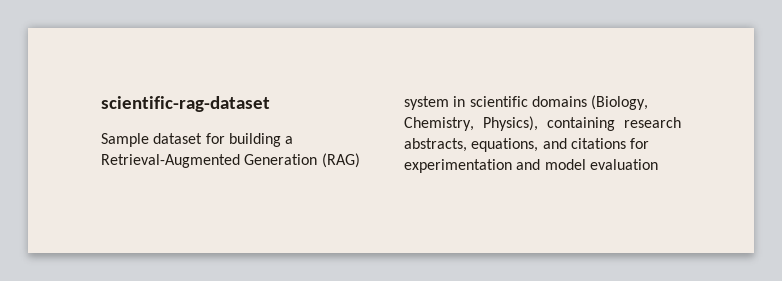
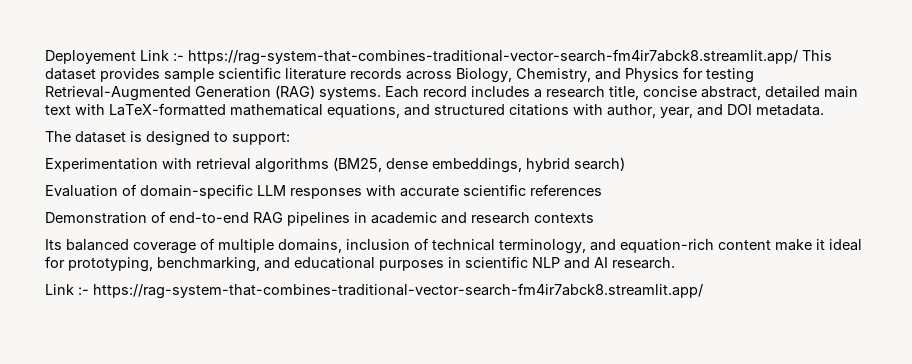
[101,96,270,112] [101,133,294,147] [101,153,360,168] [404,95,649,110] [404,116,681,131] [404,138,650,152] [404,159,658,173] scientific-rag-dataset // Sample dataset for building a Retrieval-Augmented Generation (RAG) system in scientific domains (Biology, Chemistry, Physics), containing research abstracts, equations, and citations for experimentation and model evaluation -> [45,49,832,65] [45,67,754,83] [45,85,858,101] [45,103,824,118] [45,131,290,146] [45,157,625,173] [45,184,602,199] [45,211,594,226] [45,238,862,254] [45,256,675,272] [45,283,703,299] Deployement Link :- https://rag-system-that-combines-traditional-vector-search-fm4ir7abck8.streamlit.app/ This dataset provides sample scientific literature records across Biology, Chemistry, and Physics for testing Retrieval-Augmented Generation (RAG) systems. Each record includes a research title, concise abstract, detailed main text with LaTeX-formatted mathematical equations, and structured citations with author, year, and DOI metadata. // The dataset is designed to support: // Experimentation with retrieval algorithms (BM25, dense embeddings, hybrid search) // Evaluation of domain-specific LLM responses with accurate scientific references // Demonstration of end-to-end RAG pipelines in academic and research contexts // Its balanced coverage of multiple domains, inclusion of technical terminology, and equation-rich content make it ideal for prototyping, benchmarking, and educational purposes in scientific NLP and AI research. // Link :- https://rag-system-that-combines-traditional-vector-search-fm4ir7abck8.streamlit.app/

